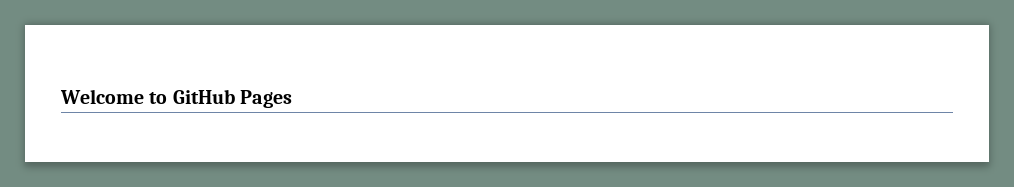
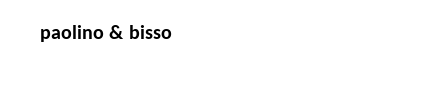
[60,89,292,108] Welcome to GitHub Pages -> [40,25,172,42] paolino & bisso

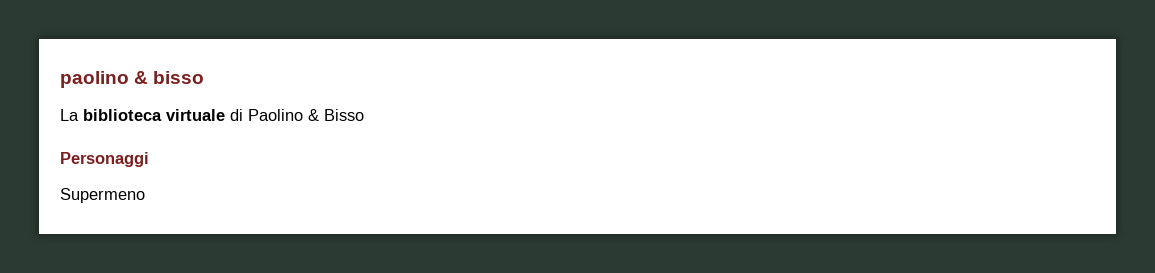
(172, 32) none -> [60,109,364,121] [60,152,149,167] [60,188,145,203] // La biblioteca virtuale di Paolino & Bisso // Personaggi // Supermeno

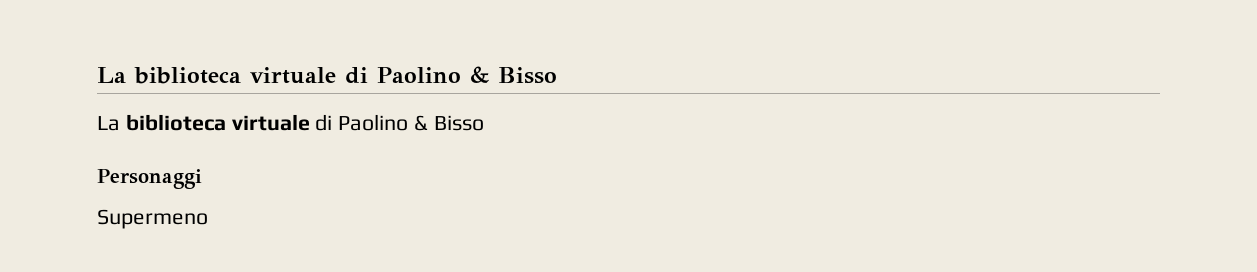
[60,71,205,88] paolino & bisso -> [97,66,557,84] La biblioteca virtuale di Paolino & Bisso

